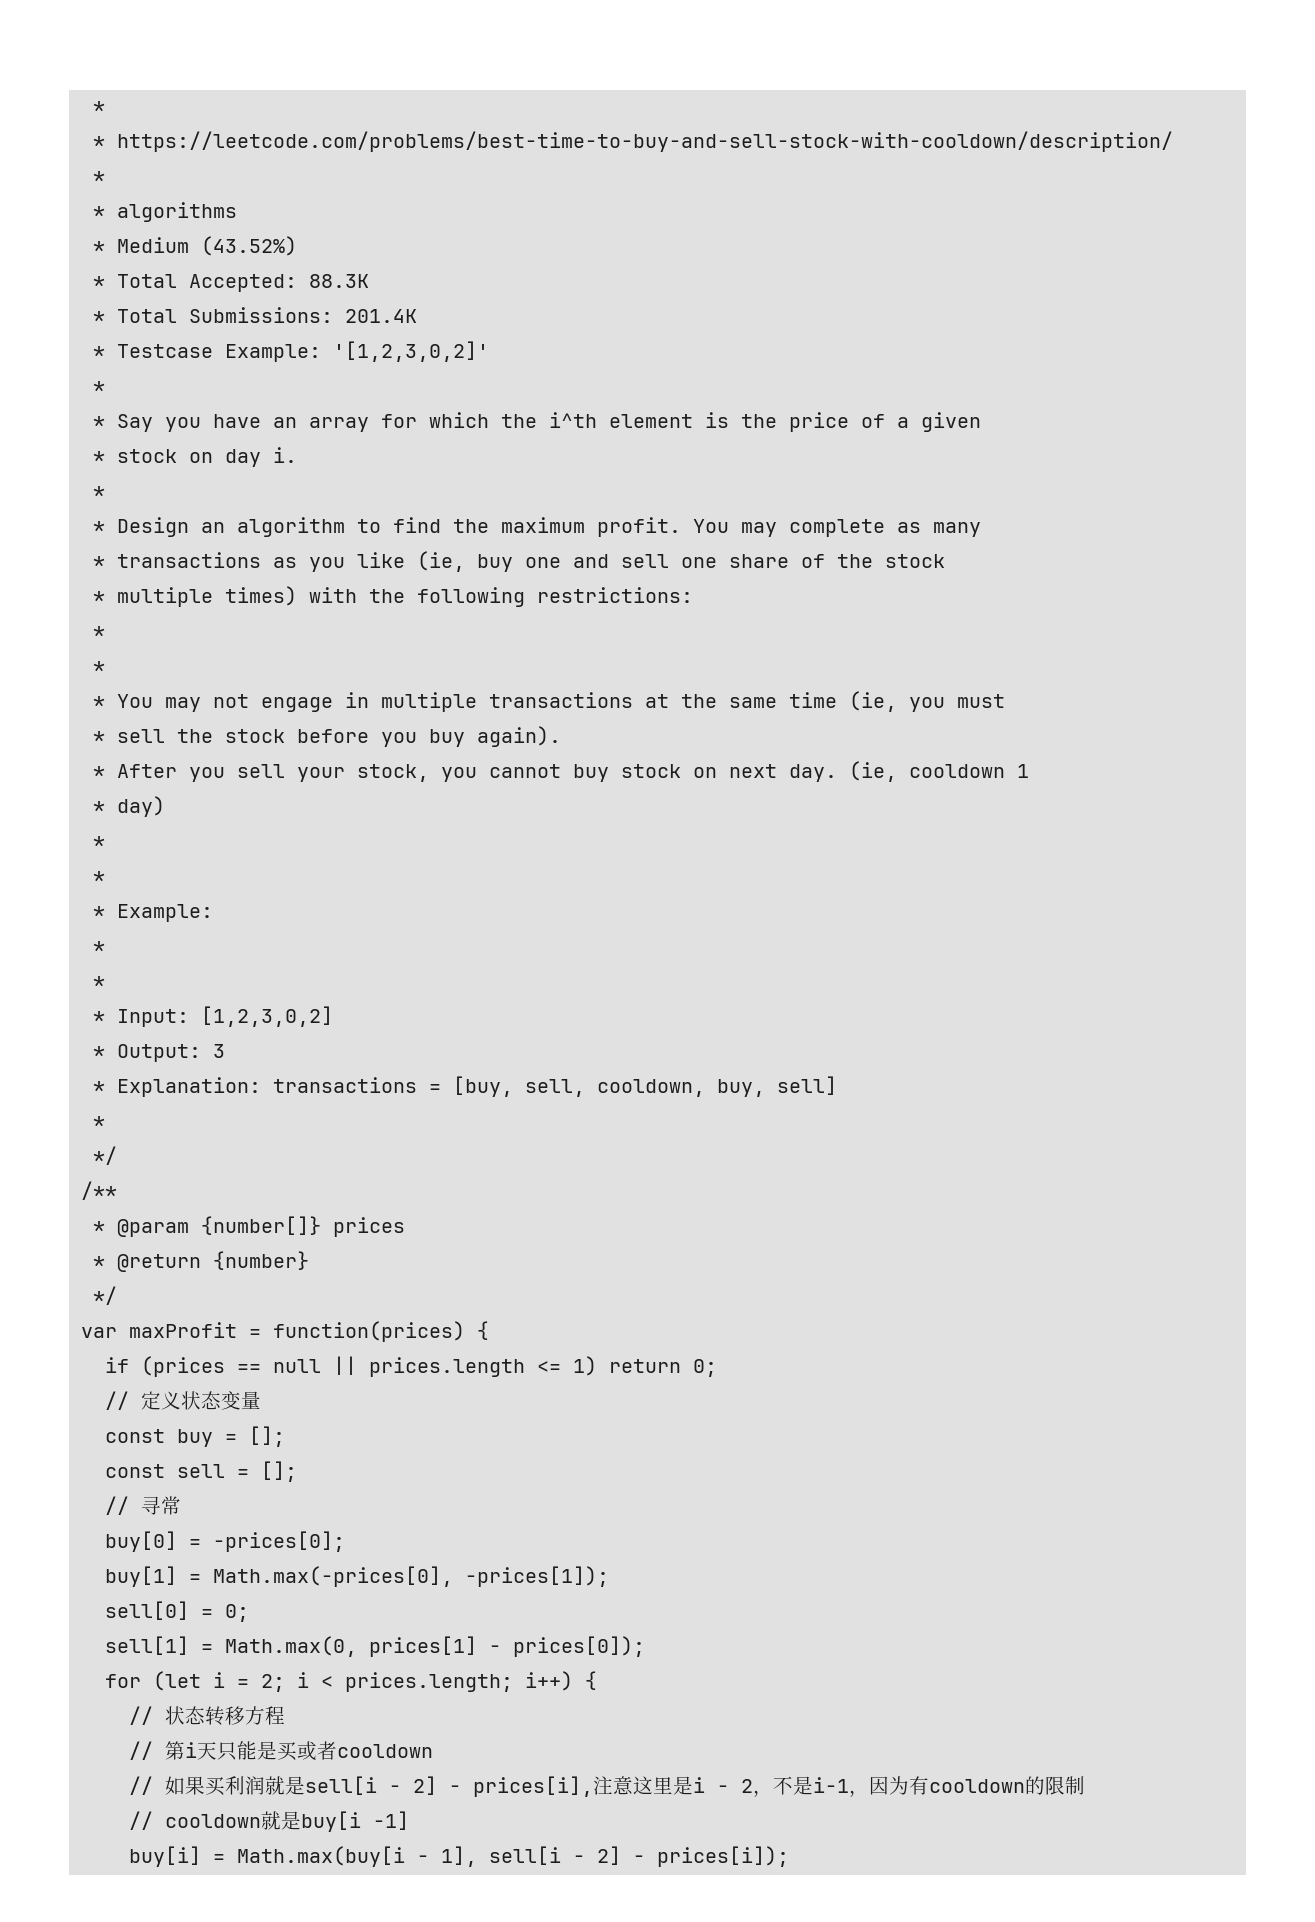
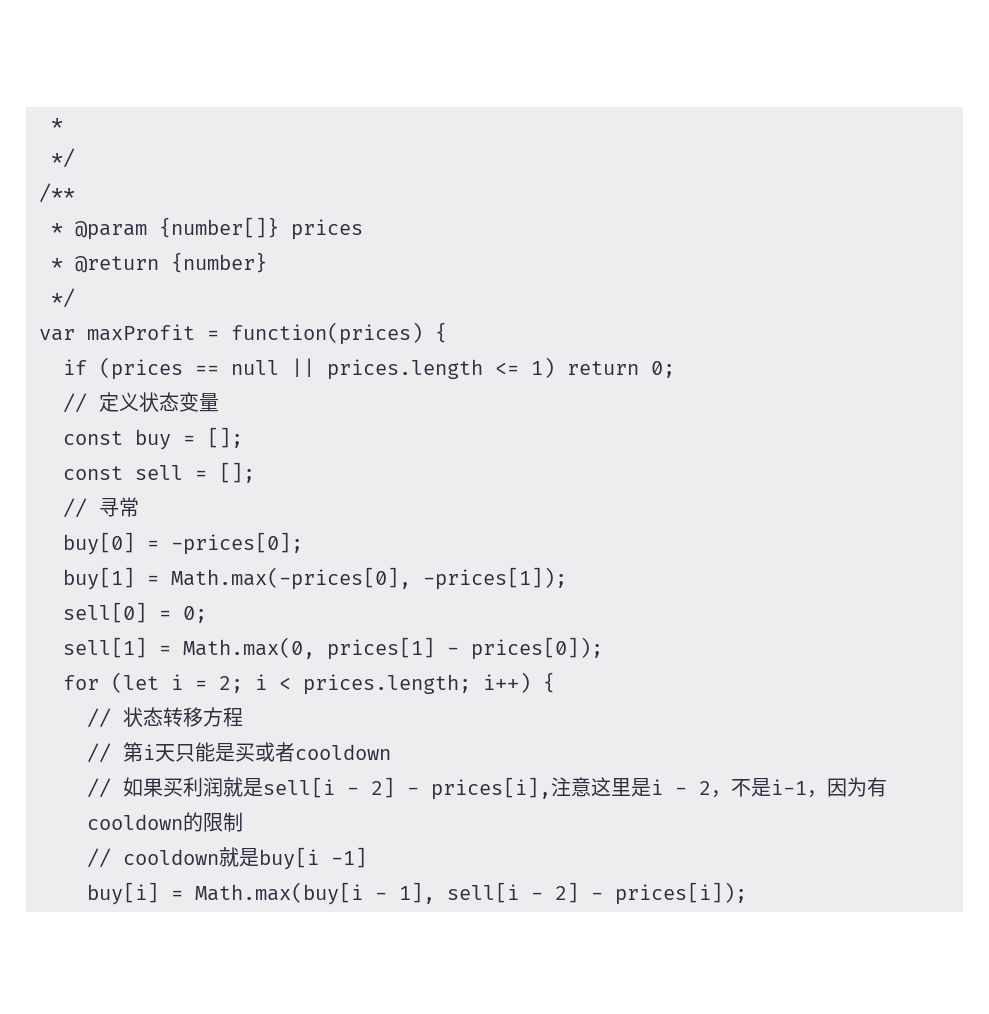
[93,101,106,113] [93,131,1174,152] [93,171,106,183] [93,202,238,222] [93,236,298,256] [93,274,370,292] [93,307,418,323] [93,341,490,362] [93,381,106,393] [93,412,982,432] [93,447,298,467] [93,486,106,498] [93,517,982,537] [93,551,946,572] [93,586,694,607] [93,626,106,638] [93,661,106,673] [93,691,1006,712] [93,726,562,747] [93,761,1030,782] [93,796,166,817] [93,836,106,848] [93,871,106,883] [93,904,214,922] [93,941,106,953] [93,976,106,988] [93,1006,334,1027] [93,1044,226,1062] [93,1076,838,1097] [93,1116,106,1128] * // * https://leetcode.com/problems/best-time-to-buy-and-sell-stock-with-cooldown/description/ // * // * algorithms // * Medium (43.52%) // * Total Accepted: 88.3K // * Total Submissions: 201.4K // * Testcase Example: '[1,2,3,0,2]' // * // * Say you have an array for which the i^th element is the price of a given // * stock on day i. // * // * Design an algorithm to find the maximum profit. You may complete as many // * transactions as you like (ie, buy one and sell one share of the stock // * multiple times) with the following restrictions: // * // * // * You may not engage in multiple transactions at the same time (ie, you must // * sell the stock before you buy again). // * After you sell your stock, you cannot buy stock on next day. (ie, cooldown 1 // * day) // * // * // * Example: // * // * // * Input: [1,2,3,0,2] // * Output: 3 // * Explanation: transactions = [buy, sell, cooldown, buy, sell] // * -> [50,118,63,130] *

